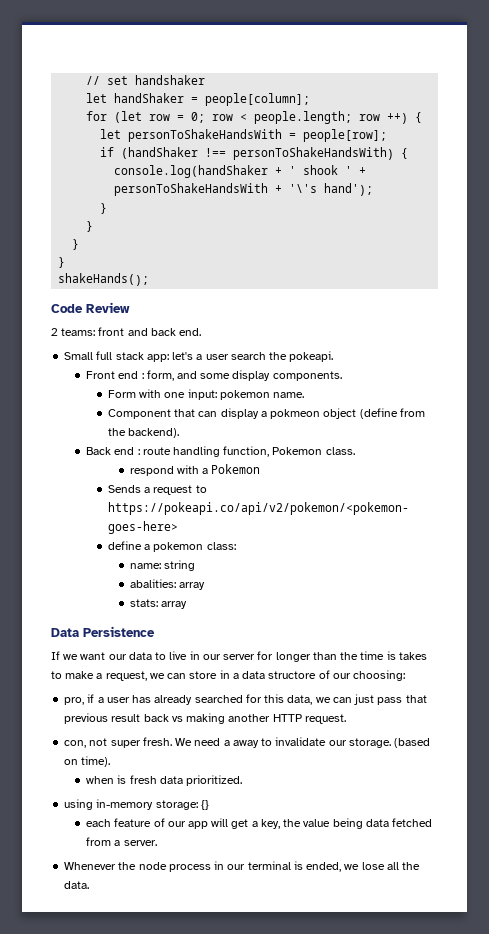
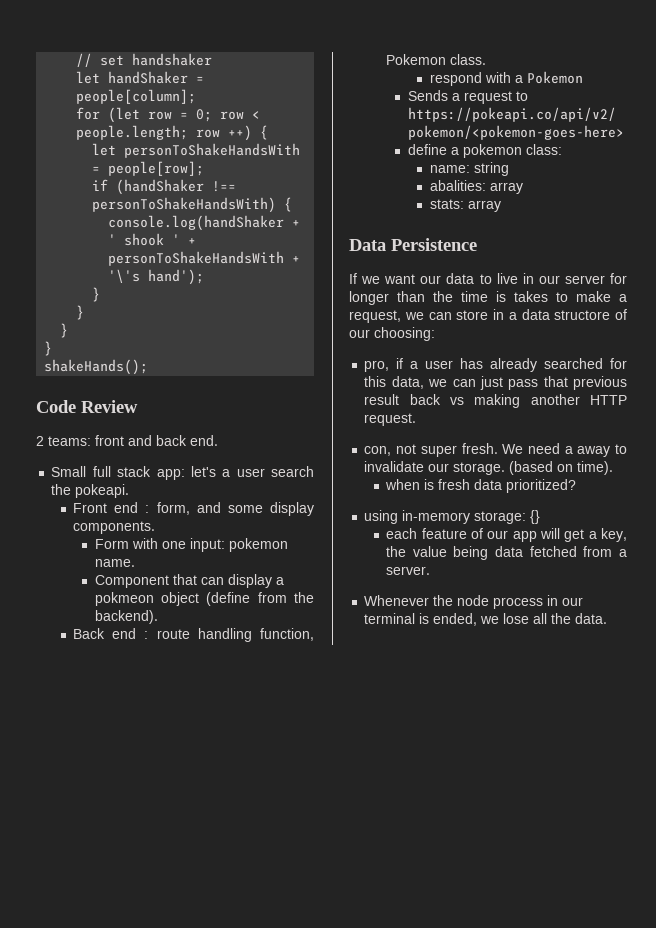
[185,775,242,786] prioritized. -> [506,479,577,493] prioritized?

